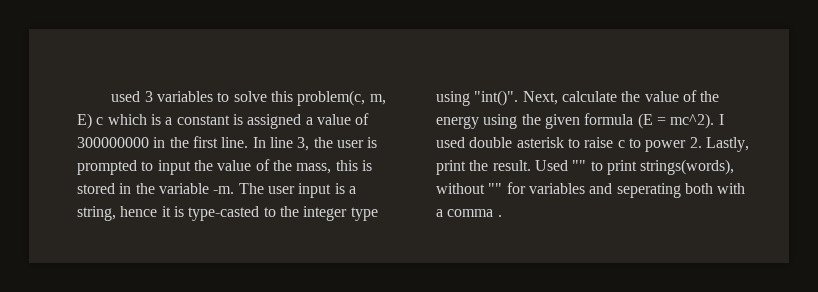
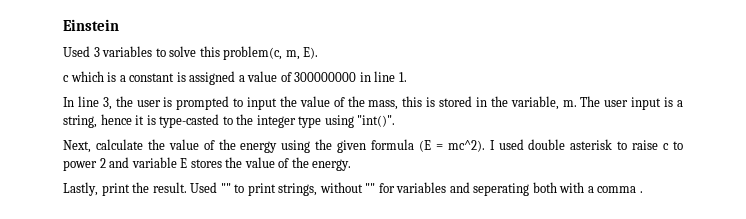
[111,91,141,102] used -> [63,19,119,31] [63,46,90,57] Einstein // Used
[77,113,92,129] E) -> [303,47,319,59] E). //
[169,136,249,148] the first line. -> [374,71,407,82] line 1. //
[158,183,235,194] variable -m. -> [510,96,577,110] variable, m.
(519, 98) none -> (396, 121) //
[689,137,702,148] 2. -> [99,157,352,171] 2 and variable E stores the value of the energy. //
[640,159,735,175] strings(words), -> [278,183,318,196] strings,

